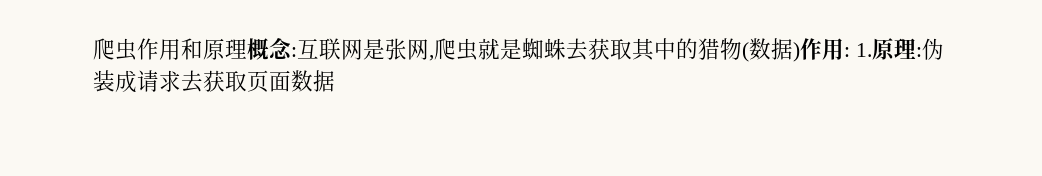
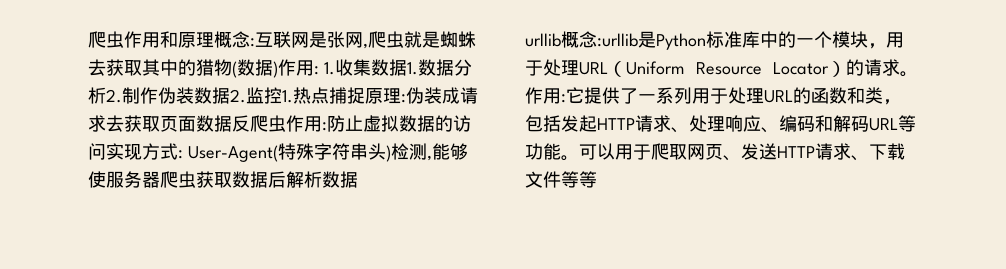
(872, 50) none -> [334,59,472,76] [88,87,365,104] 收集数据1.数据分析2.制作伪装数据2.监控1.热点捕捉
(335, 81) none -> [232,115,471,132] [88,143,468,162] [88,171,358,188] [525,31,904,50] [525,59,918,77] [525,87,901,105] [525,115,916,133] [525,143,905,161] [525,171,597,188] 反爬虫作用:防止虚拟数据的访问实现方式: User-Agent(特殊字符串头)检测,能够使服务器爬虫获取数据后解析数据 // urllib概念:urllib是Python标准库中的一个模块，用于处理URL（Uniform Resource Locator）的请求。作用:它提供了一系列用于处理URL的函数和类，包括发起HTTP请求、处理响应、编码和解码URL等功能。可以用于爬取网页、发送HTTP请求、下载文件等等

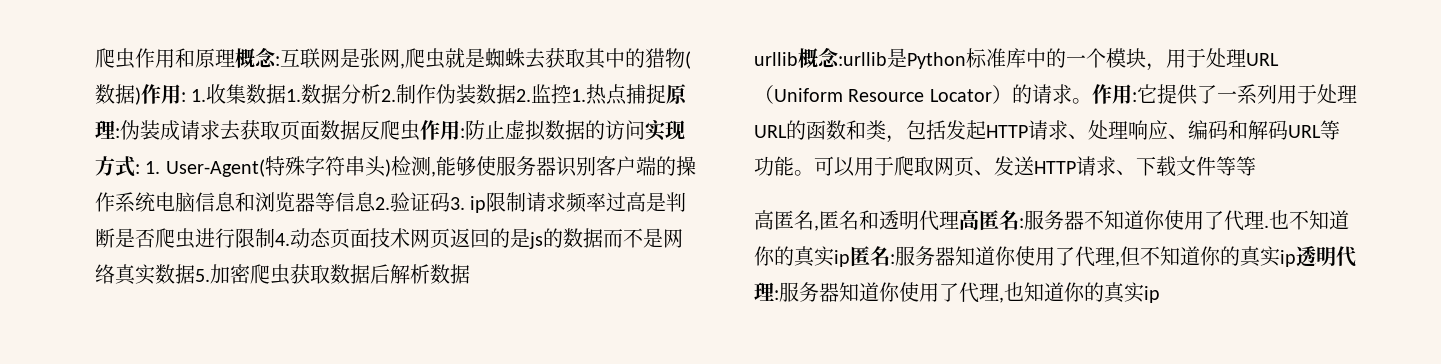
(183, 154) none -> [145,161,161,174] 1.
(160, 179) none -> [555,156,696,177] [95,192,687,213] [95,228,683,249] [95,264,250,285] 识别客户端的操作系统电脑信息和浏览器等信息2.验证码3. ip限制请求频率过高是判断是否爬虫进行限制4.动态页面技术网页返回的是js的数据而不是网络真实数据5.加密
(597, 179) none -> [754,210,1349,231] [754,246,1356,267] [754,282,1160,303] // 高匿名,匿名和透明代理高匿名:服务器不知道你使用了代理.也不知道你的真实ip匿名:服务器知道你使用了代理,但不知道你的真实ip透明代理:服务器知道你使用了代理,也知道你的真实ip

